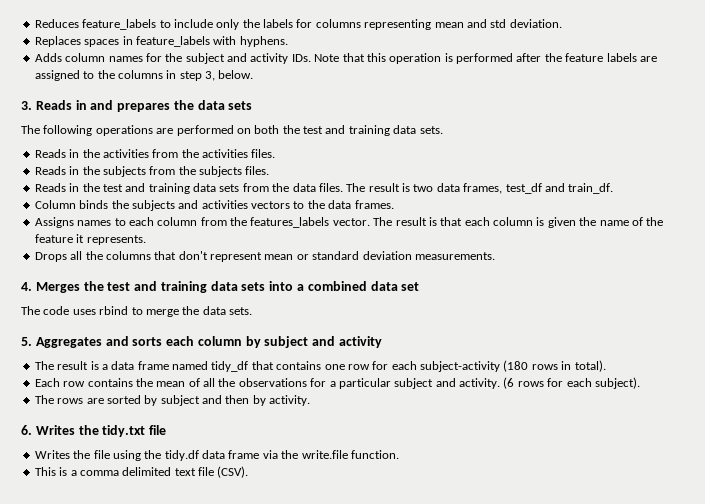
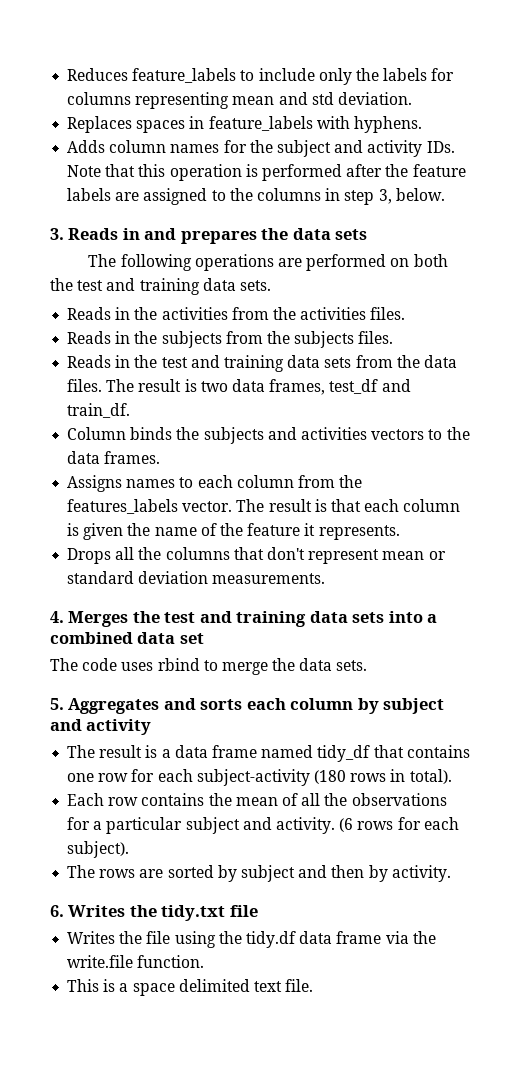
[79,470,119,476] comma -> [132,983,175,996] space
[198,466,249,478] file (CSV). -> [285,979,314,992] file.

